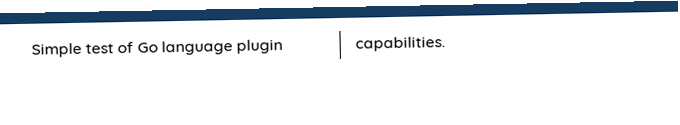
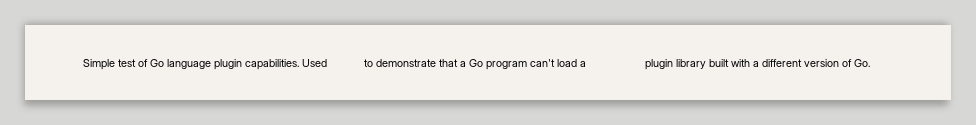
(445, 44) none -> [302,59,870,70] Used to demonstrate that a Go program can't load a plugin library built with a different version of Go.

